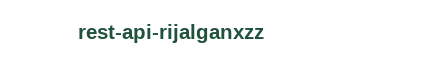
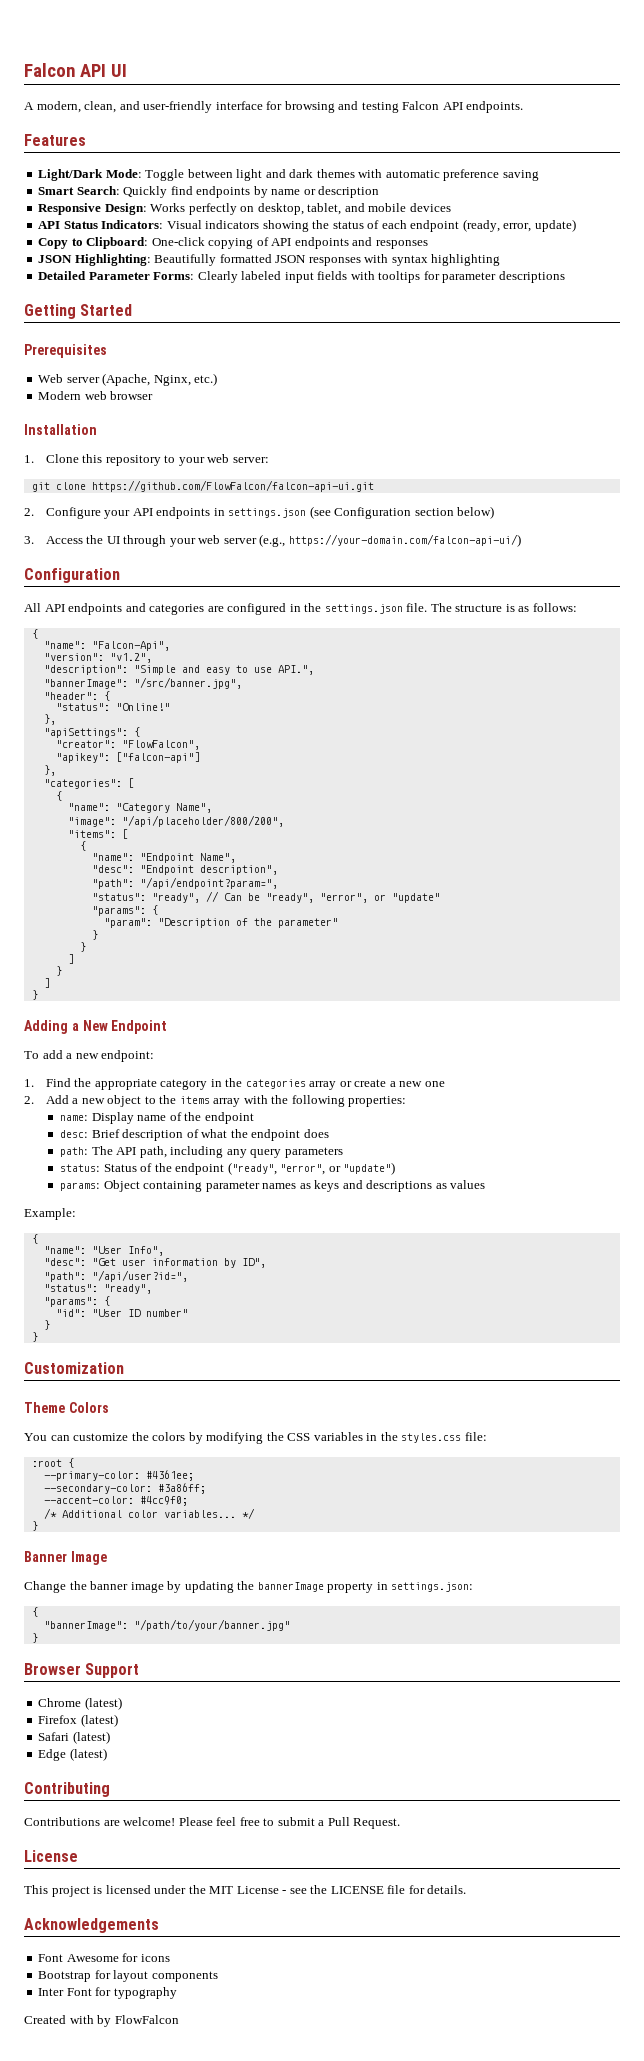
[78,24,264,43] rest-api-rijalganxzz -> [24,63,127,77] [24,101,524,113] [24,134,86,146] [38,169,539,181] [38,186,380,198] [38,203,451,215] [38,219,576,232] [38,237,428,249] [38,254,501,266] [38,271,565,283] [24,304,133,319] [24,344,107,358] [38,373,218,386] [38,391,154,400] [24,424,97,435] [24,454,269,466] [31,480,374,492] [24,506,495,519] [24,534,521,547] [24,568,120,583] [24,603,577,615] [31,629,38,639] [43,641,170,651] [43,653,152,663] [43,665,314,675] [43,677,242,689] [43,691,110,701] [55,703,170,711] [43,714,56,725] [43,727,140,738] [55,740,200,750] [55,752,200,763] [43,765,56,776] [43,778,134,789] [55,791,62,801] [67,803,212,813] [67,815,284,827] [67,829,128,839] [79,841,86,851] [91,853,236,863] [91,865,278,875] [91,877,278,889] [91,891,440,903] [91,905,158,916] [103,918,338,928] [91,930,98,940] [79,942,86,952] [67,954,74,964] [55,966,62,976] [43,978,50,988] [31,990,38,1000] [24,1020,168,1034] [24,1050,155,1062] [24,1078,445,1090] [24,1095,407,1107] [60,1112,254,1124] [60,1129,329,1141] [60,1146,343,1158] [60,1162,396,1175] [60,1180,486,1192] [24,1208,76,1220] [31,1234,38,1244] [43,1246,164,1256] [43,1258,266,1268] [43,1270,188,1282] [43,1284,152,1294] [43,1296,110,1307] [55,1309,188,1317] [43,1320,50,1330] [31,1332,38,1342] [24,1362,124,1374] [24,1402,109,1413] [24,1432,487,1444] [31,1458,74,1468] [43,1470,194,1481] [43,1483,206,1494] [43,1496,188,1506] [43,1508,255,1519] [31,1521,38,1531] [24,1551,107,1565] [24,1581,474,1593] [31,1607,38,1617] [43,1619,290,1631] [31,1633,38,1643] [24,1663,140,1678] [38,1697,122,1710] [38,1714,118,1727] [38,1731,110,1744] [38,1748,107,1761] [24,1782,110,1797] [24,1817,401,1829] [24,1850,78,1862] [24,1885,467,1897] [24,1918,159,1933] [38,1953,170,1962] [38,1970,218,1982] [38,1987,177,1999] [24,2015,179,2027] Falcon API UI // A modern, clean, and user-friendly interface for browsing and testing Falcon API endpoints. // Features // Light/Dark Mode: Toggle between light and dark themes with automatic preference saving // Smart Search: Quickly find endpoints by name or description // Responsive Design: Works perfectly on desktop, tablet, and mobile devices // API Status Indicators: Visual indicators showing the status of each endpoint (ready, error, update) // Copy to Clipboard: One-click copying of API endpoints and responses // JSON Highlighting: Beautifully formatted JSON responses with syntax highlighting // Detailed Parameter Forms: Clearly labeled input fields with tooltips for parameter descriptions // Getting Started // Prerequisites // Web server (Apache, Nginx, etc.) // Modern web browser // Installation // 1. Clone this repository to your web server: // git clone https://github.com/FlowFalcon/falcon-api-ui.git // 2. Configure your API endpoints in settings.json (see Configuration section below) // 3. Access the UI through your web server (e.g., https://your-domain.com/falcon-api-ui/) // Configuration // All API endpoints and categories are configured in the settings.json file. The structure is as follows: // { // "name": "Falcon-Api", // "version": "v1.2", // "description": "Simple and easy to use API.", // "bannerImage": "/src/banner.jpg", // "header": { // "status": "Online!" // }, // "apiSettings": { // "creator": "FlowFalcon", // "apikey": ["falcon-api"] // }, // "categories": [ // { // "name": "Category Name", // "image": "/api/placeholder/800/200", // "items": [ // { // "name": "Endpoint Name", // "desc": "Endpoint description", // "path": "/api/endpoint?param=", // "status": "ready", // Can be "ready", "error", or "update" // "params": { // "param": "Description of the parameter" // } // } // ] // } // ] // } // Adding a New Endpoint // To add a new endpoint: // 1. Find the appropriate category in the categories array or create a new one // 2. Add a new object to the items array with the following properties: // name: Display name of the endpoint // desc: Brief description of what the endpoint does // path: The API path, including any query parameters // status: Status of the endpoint ("ready", "error", or "update") // params: Object containing parameter names as keys and descriptions as values // Example: // { // "name": "User Info", // "desc": "Get user information by ID", // "path": "/api/user?id=", // "status": "ready", // "params": { // "id": "User ID number" // } // } // Customization // Theme Colors // You can customize the colors by modifying the CSS variables in the styles.css file: // :root { // --primary-color: #4361ee; // --secondary-color: #3a86ff; // --accent-color: #4cc9f0; // /* Additional color variables... */ // } // Banner Image // Change the banner image by updating the bannerImage property in settings.json: // { // "bannerImage": "/path/to/your/banner.jpg" // } // Browser Support // Chrome (latest) // Firefox (latest) // Safari (latest) // Edge (latest) // Contributing // Contributions are welcome! Please feel free to submit a Pull Request. // License // This project is licensed under the MIT License - see the LICENSE file for details. // Acknowledgements // Font Awesome for icons // Bootstrap for layout components // Inter Font for typography // Created with by FlowFalcon

